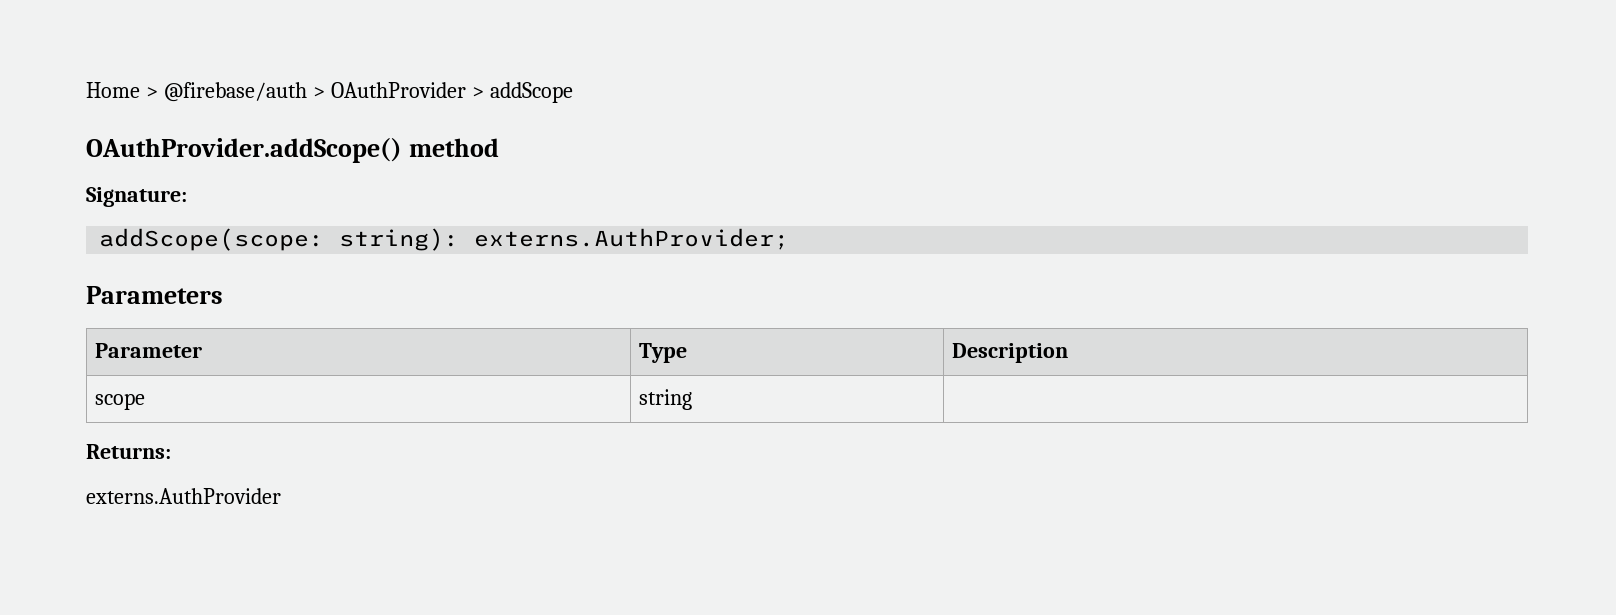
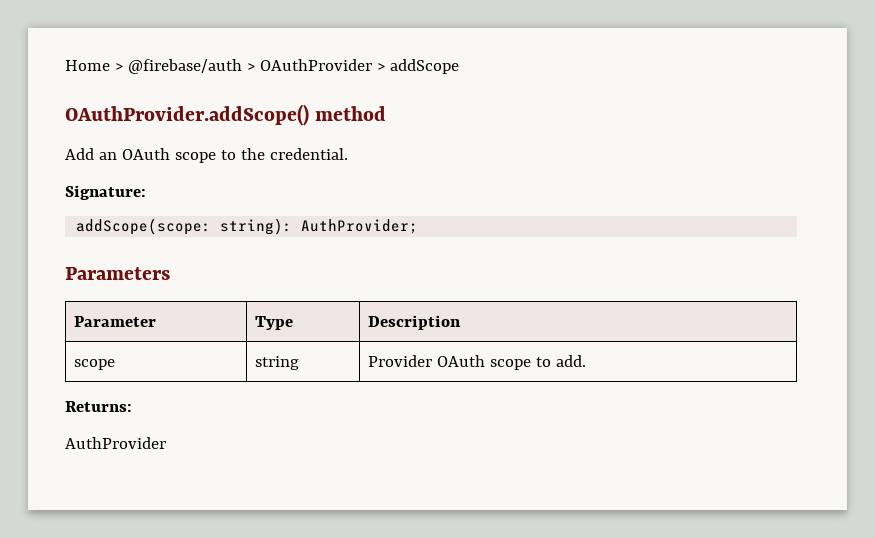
(499, 147) none -> [65,148,348,163] // Add an OAuth scope to the credential.
[474,228,790,250] externs.AuthProvider; -> [301,219,419,234] AuthProvider;
(693, 399) none -> [367,355,586,370] Provider OAuth scope to add.
[86,488,281,504] externs.AuthProvider -> [65,437,166,449] AuthProvider

